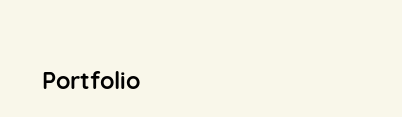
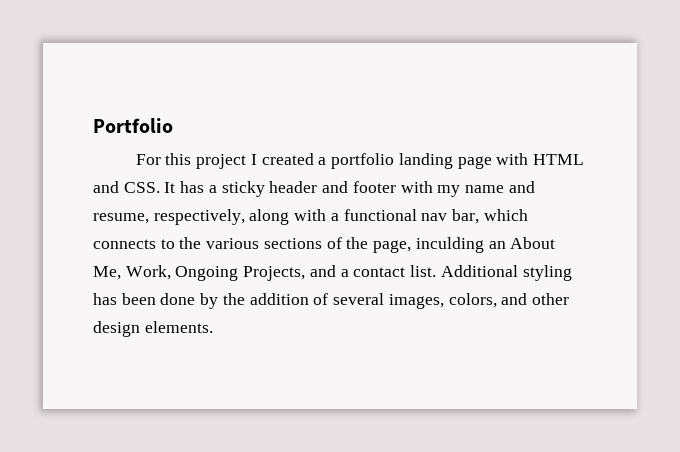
(140, 80) none -> [135,153,585,169] [93,181,535,197] [93,209,528,225] [93,237,556,253] [93,265,572,281] [93,293,569,309] [93,321,213,337] // For this project I created a portfolio landing page with HTML and CSS. It has a sticky header and footer with my name and resume, respectively, along with a functional nav bar, which connects to the various sections of the page, inculding an About Me, Work, Ongoing Projects, and a contact list. Additional styling has been done by the addition of several images, colors, and other design elements.

